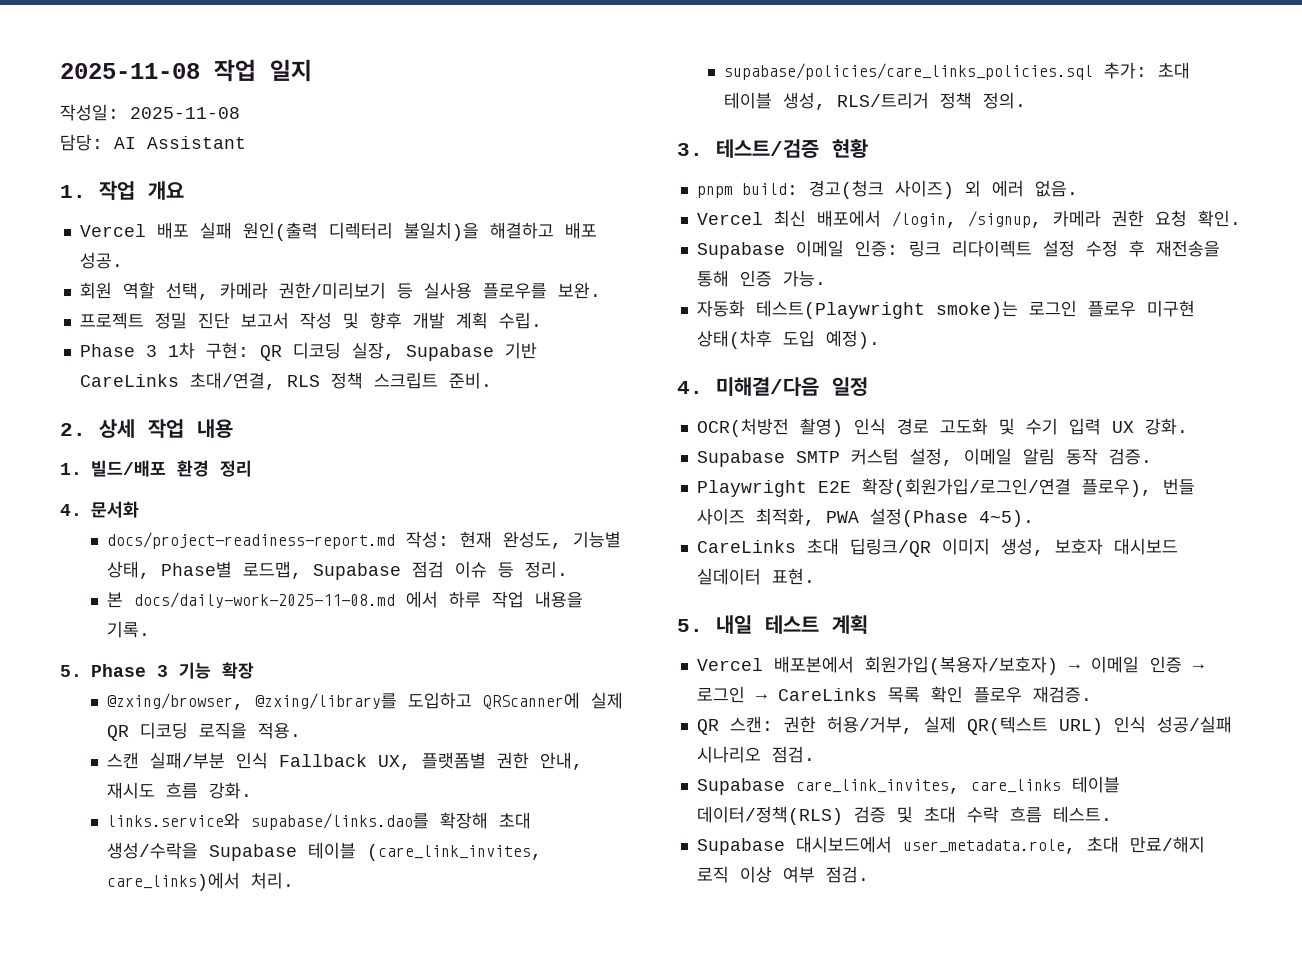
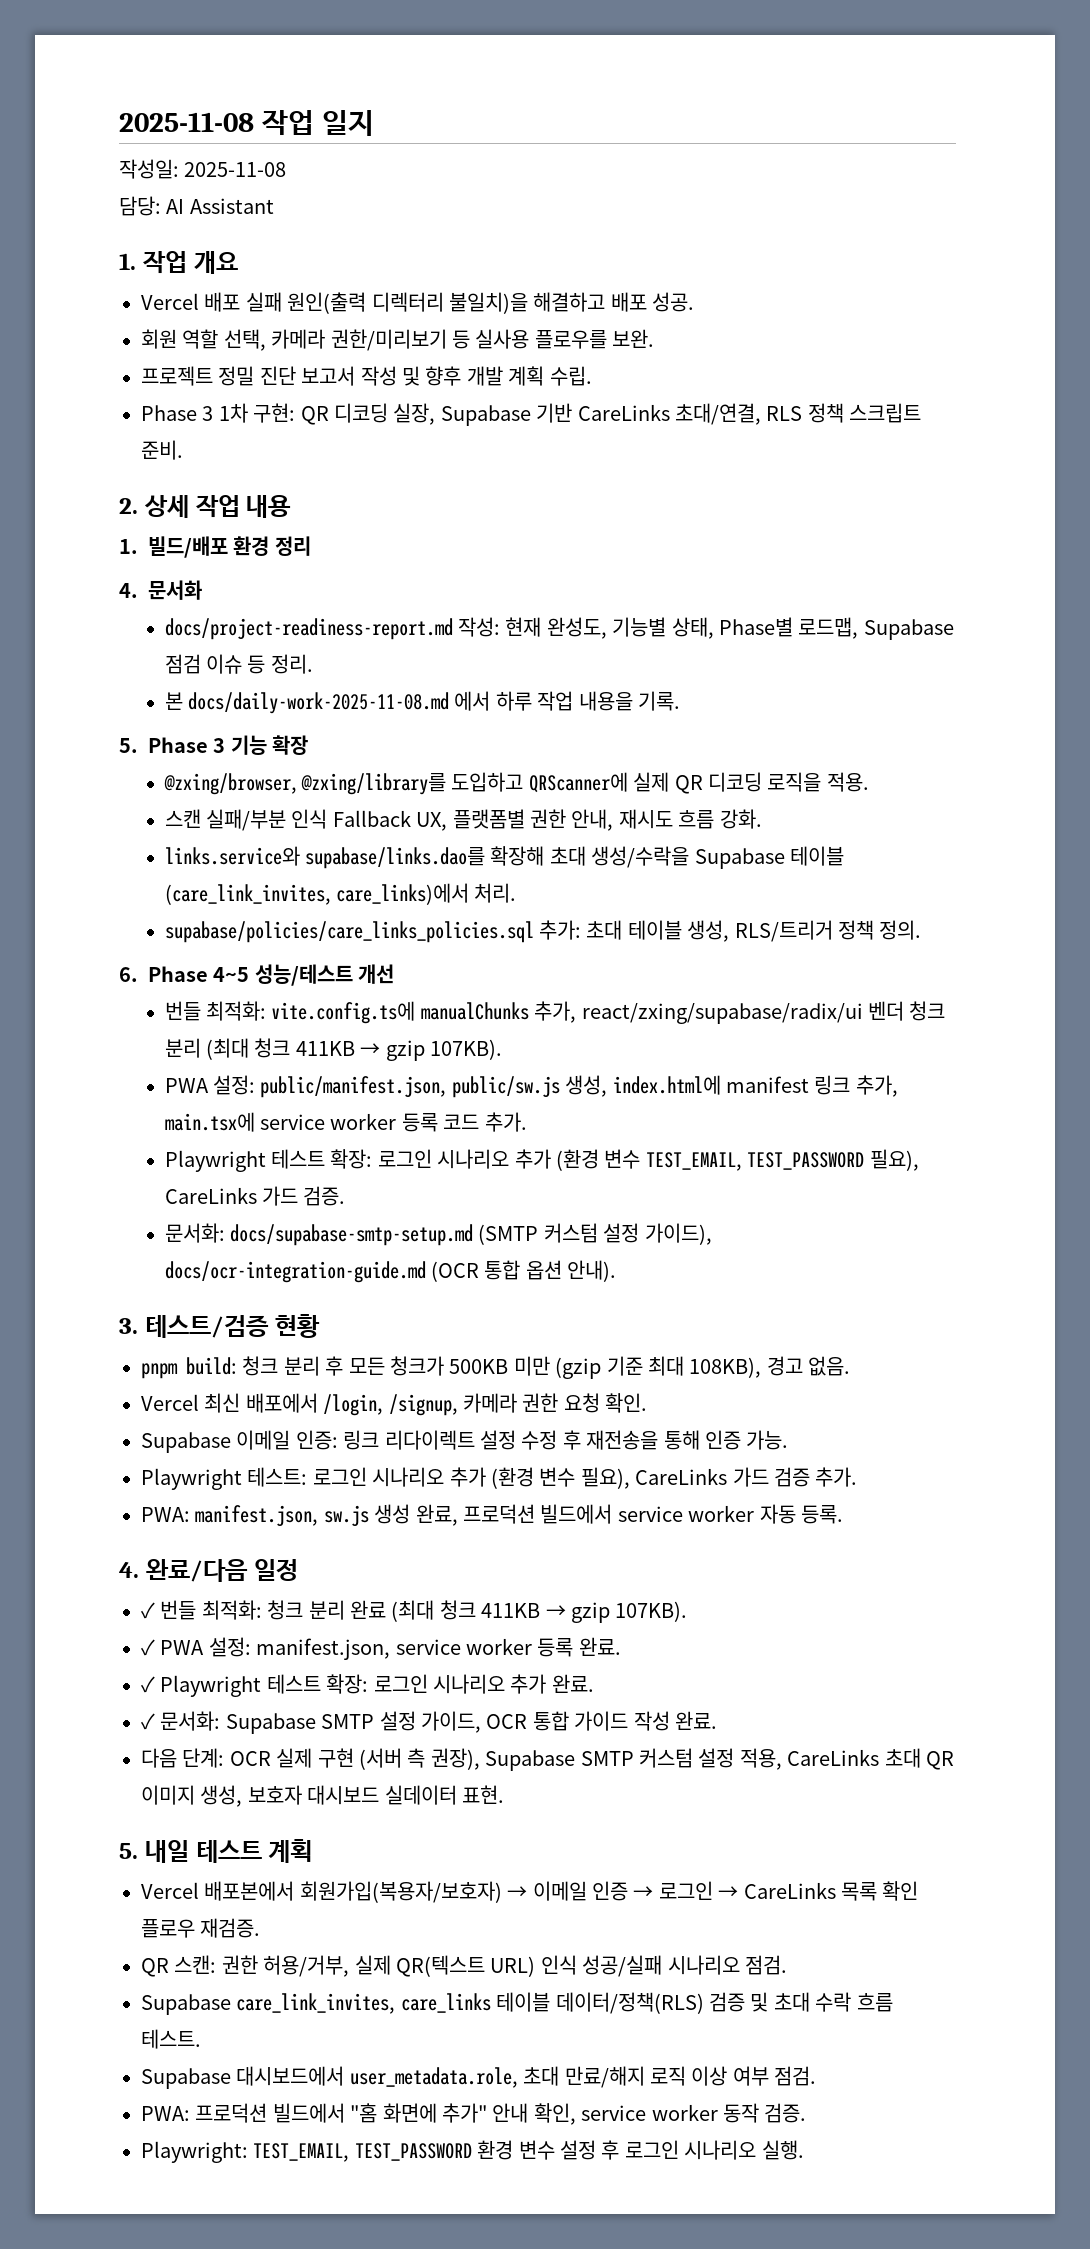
(1026, 100) none -> [119,964,395,986] [164,1001,946,1024] [164,1038,503,1061] [164,1075,898,1098] [164,1112,527,1132] [164,1149,919,1172] [164,1186,346,1206] [164,1223,712,1246] [164,1260,617,1283] // 6. Phase 4~5 성능/테스트 개선 // 번들 최적화: vite.config.ts에 manualChunks 추가, react/zxing/supabase/radix/ui 벤더 청크 분리 (최대 청크 411KB → gzip 107KB). // PWA 설정: public/manifest.json, public/sw.js 생성, index.html에 manifest 링크 추가, main.tsx에 service worker 등록 코드 추가. // Playwright 테스트 확장: 로그인 시나리오 추가 (환경 변수 TEST_EMAIL, TEST_PASSWORD 필요), CareLinks 가드 검증. // 문서화: docs/supabase-smtp-setup.md (SMTP 커스텀 설정 가이드), docs/ocr-integration-guide.md (OCR 통합 옵션 안내).
[808,180,1024,199] 경고(청크 사이즈) 외 에러 -> [242,1356,803,1379] 청크 분리 후 모든 청크가 500KB 미만 (gzip 기준 최대 108KB), 경고
[696,300,1195,319] [696,330,880,349] [677,377,819,396] 자동화 테스트(Playwright smoke)는 로그인 플로우 미구현 상태(차후 도입 예정). // 4. 미해결/다음 -> [141,1467,858,1490] [141,1504,843,1527] [119,1559,248,1582] Playwright 테스트: 로그인 시나리오 추가 (환경 변수 필요), CareLinks 가드 검증 추가. // PWA: manifest.json, sw.js 생성 완료, 프로덕션 빌드에서 service worker 자동 등록. // 4. 완료/다음
[696,418,1188,437] [696,448,1152,467] [696,478,1195,497] [696,508,1034,527] OCR(처방전 촬영) 인식 경로 고도화 및 수기 입력 UX 강화. // Supabase SMTP 커스텀 설정, 이메일 알림 동작 검증. // Playwright E2E 확장(회원가입/로그인/연결 플로우), 번들 사이즈 최적화, PWA 설정(Phase 4~5). // -> [141,1600,688,1623] [141,1637,621,1660] [141,1674,594,1697] [141,1711,717,1734] [141,1748,782,1771] ✓ 번들 최적화: 청크 분리 완료 (최대 청크 411KB → gzip 107KB). // ✓ PWA 설정: manifest.json, service worker 등록 완료. // ✓ Playwright 테스트 확장: 로그인 시나리오 추가 완료. // ✓ 문서화: Supabase SMTP 설정 가이드, OCR 통합 가이드 작성 완료. // 다음 단계: OCR 실제 구현 (서버 측 권장), Supabase SMTP 커스텀 설정 적용,
[849,538,931,557] 딥링크/QR -> [925,1751,954,1770] QR
(869, 874) none -> [141,2103,807,2125] [141,2140,804,2163] // PWA: 프로덕션 빌드에서 "홈 화면에 추가" 안내 확인, service worker 동작 검증. // Playwright: TEST_EMAIL, TEST_PASSWORD 환경 변수 설정 후 로그인 시나리오 실행.

